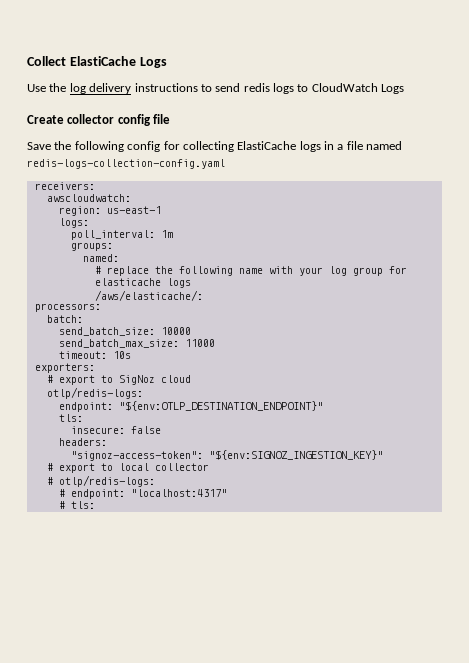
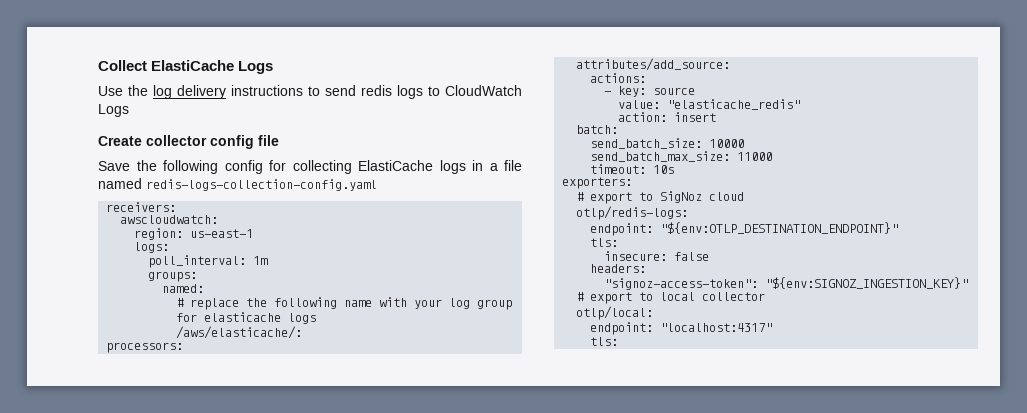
(101, 307) none -> [576,58,731,71] [590,73,647,83] [604,86,696,97] [618,99,801,110] [618,112,717,122] // attributes/add_source: // actions: // - key: source // value: "elasticache_redis" // action: insert
[46,475,155,487] [58,489,65,497] # otlp/redis-logs: // # -> [576,306,654,320] otlp/local: //
[58,501,65,509] # -> (773, 327) none

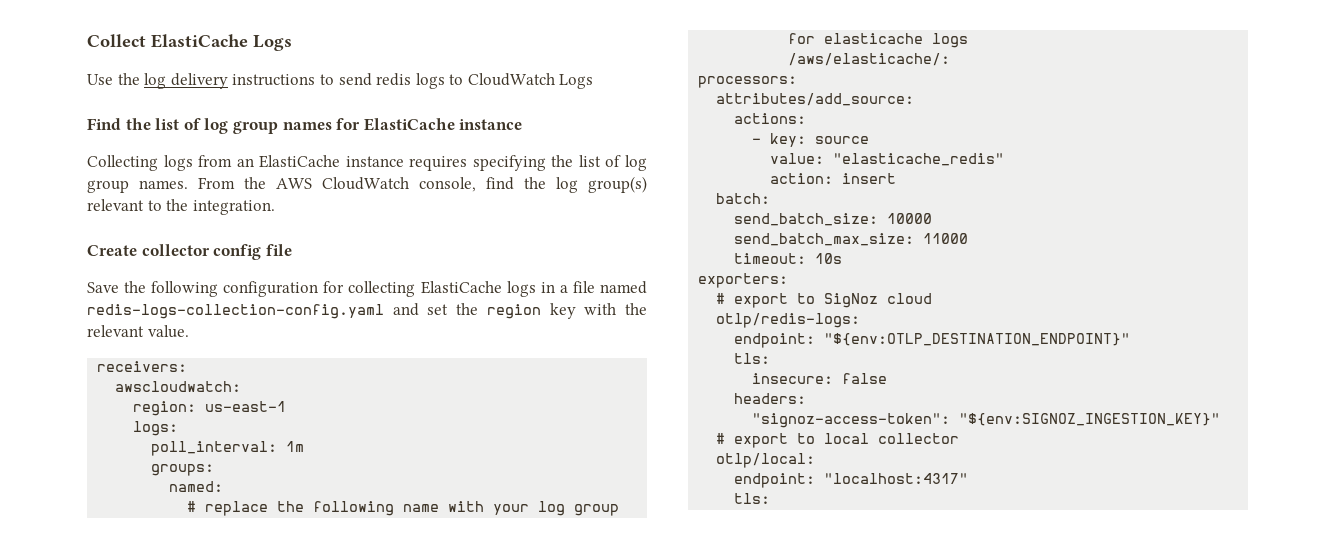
(129, 110) none -> [87,118,523,134] [87,155,647,171] [87,176,647,193] [87,199,275,215] // Find the list of log group names for ElastiCache instance // Collecting logs from an ElastiCache instance requires specifying the list of log group names. From the AWS CloudWatch console, find the log group(s) relevant to the integration.
[224,160,263,174] config -> [223,281,319,297] configuration
(377, 185) none -> [392,303,647,319] [87,325,189,338] and set the region key with the relevant value.

